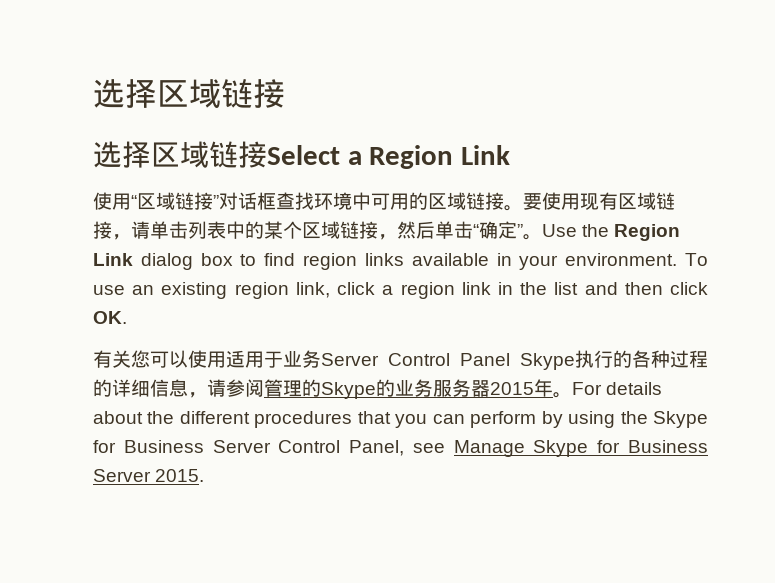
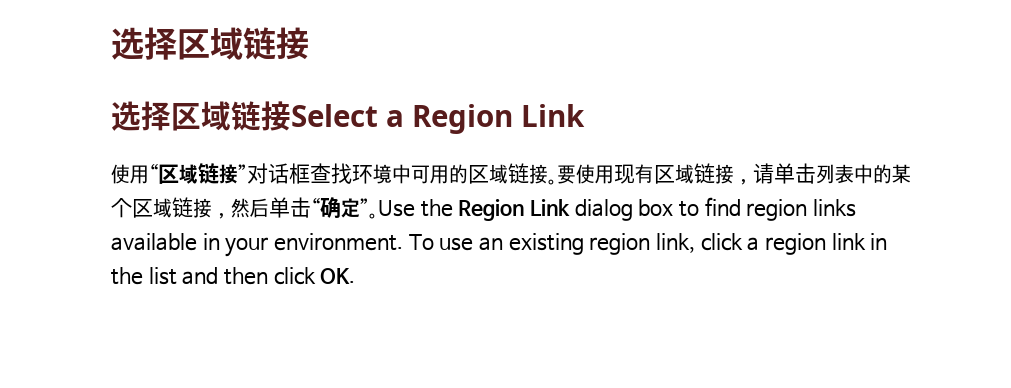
[93,350,708,370] [93,379,663,399] [93,411,708,428] [93,440,708,457] [93,469,205,482] // 有关您可以使用适用于业务Server Control Panel Skype执行的各种过程的详细信息，请参阅管理的Skype的业务服务器2015年。For details about the different procedures that you can perform by using the Skype for Business Server Control Panel, see Manage Skype for Business Server 2015. -> (356, 276) none

